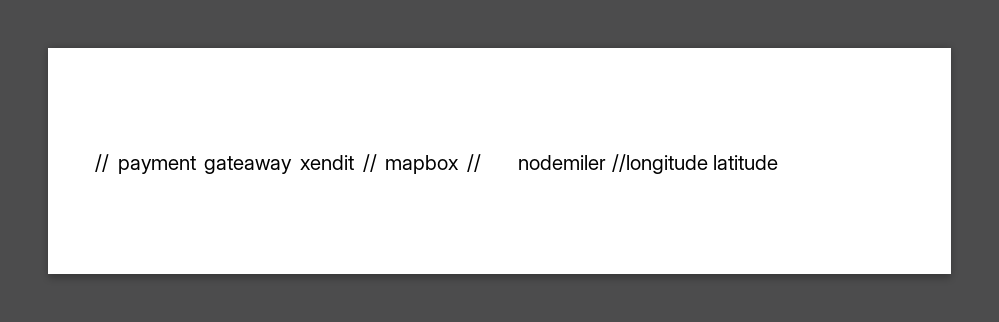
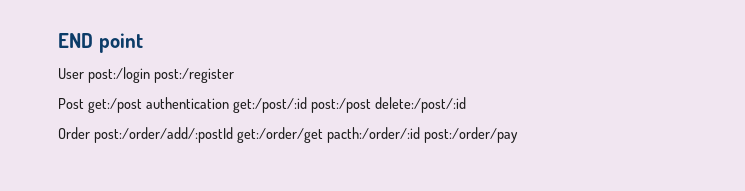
[95,154,779,174] // payment gateaway xendit // mapbox // nodemiler //longitude latitude -> [58,33,143,53] [58,67,234,83] [58,97,466,113] [58,127,518,143] END point // User post:/login post:/register // Post get:/post authentication get:/post/:id post:/post delete:/post/:id // Order post:/order/add/:postId get:/order/get pacth:/order/:id post:/order/pay

